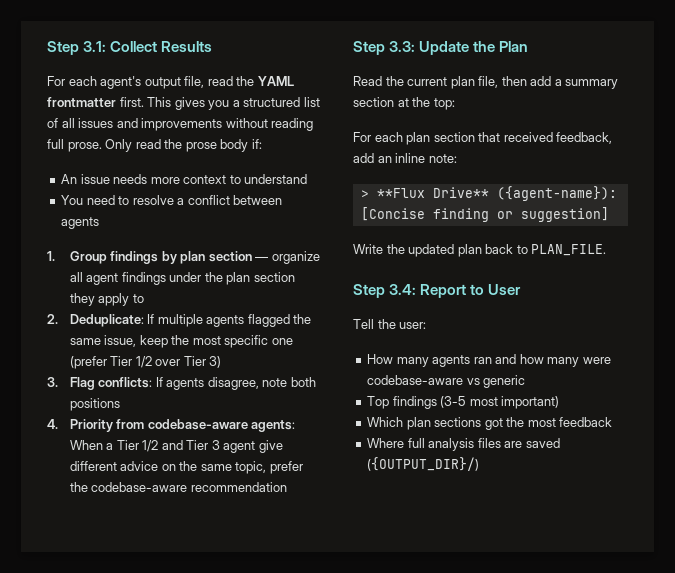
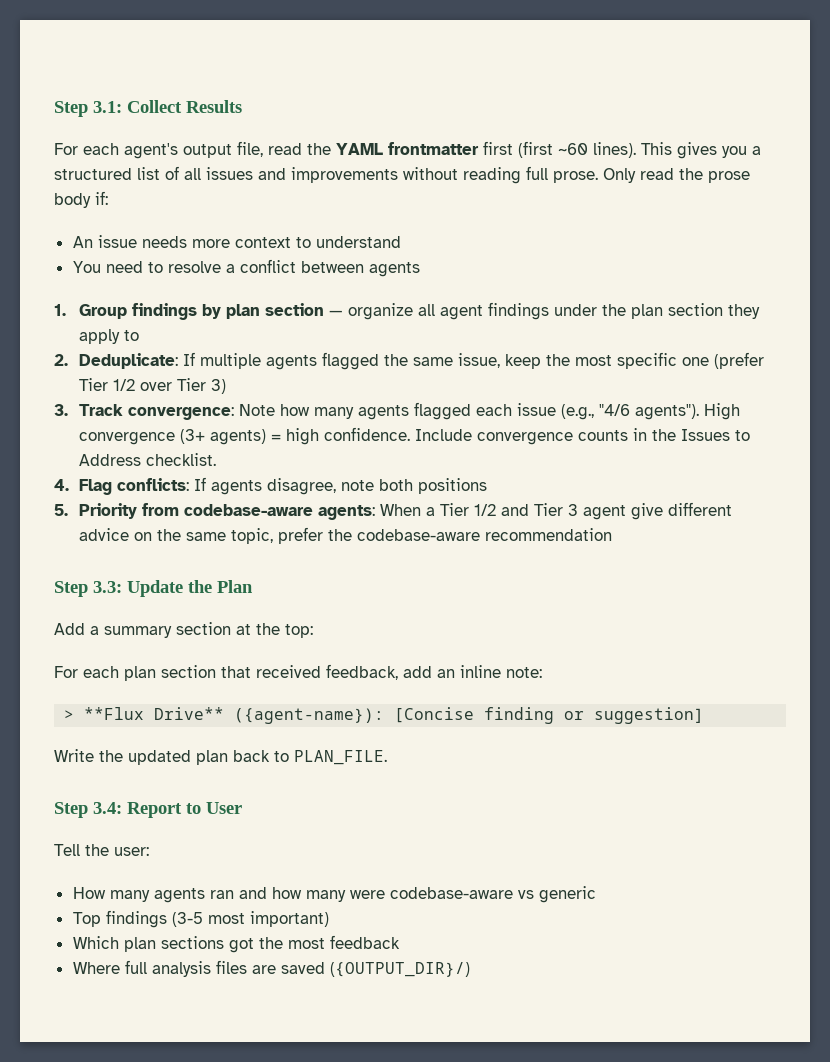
[119,97,144,107] first. -> [483,141,636,158] first (first ~60 lines).
(58, 382) none -> [79,402,741,420] [79,427,751,445] [79,453,217,466] [54,479,69,491] Track convergence: Note how many agents flagged each issue (e.g., "4/6 agents"). High convergence (3+ agents) = high confidence. Include convergence counts in the Issues to Address checklist. // 4.
[47,419,58,429] 4. -> [54,504,68,516] 5.
[353,76,552,89] Read the current plan file, then add -> [54,623,85,635] Add

